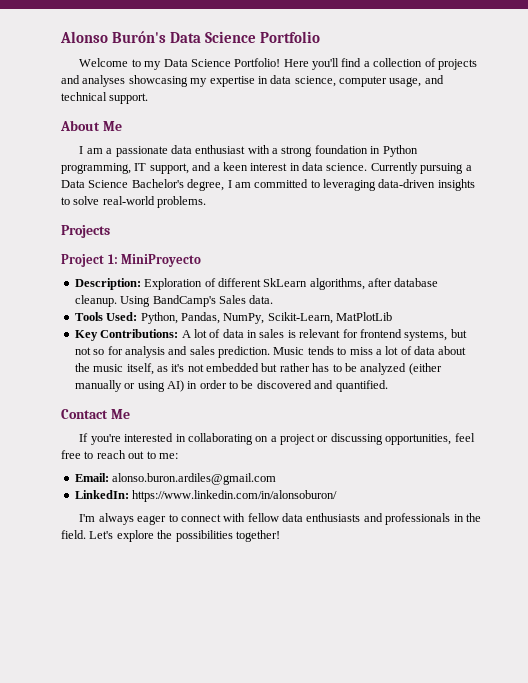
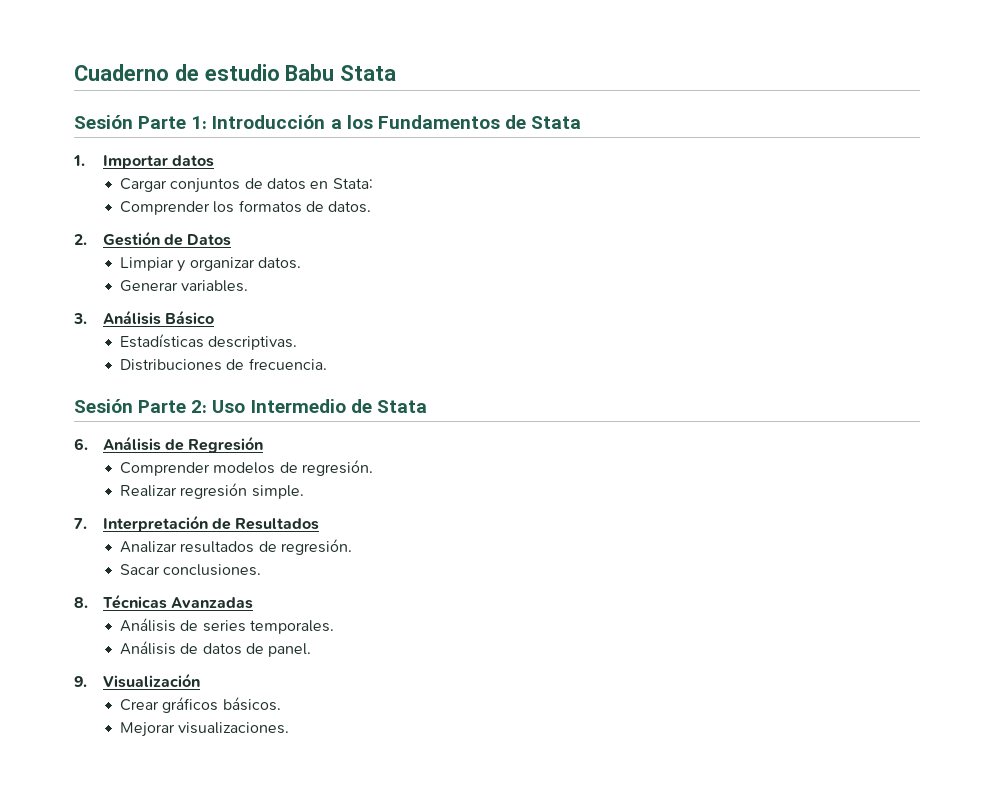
[60,31,321,43] [79,58,477,70] [61,75,444,87] [61,92,149,104] [60,120,122,131] [79,145,418,157] [61,162,472,174] [61,179,475,191] [61,196,207,208] [61,225,110,238] [61,254,202,267] [74,278,439,290] [74,295,274,307] [74,312,392,324] [74,329,467,341] [74,346,467,358] [74,363,442,375] [74,380,388,392] [61,409,130,419] [79,433,475,445] [61,450,178,459] [74,473,277,485] [74,490,338,502] [79,513,481,525] [61,530,280,542] Alonso Burón's Data Science Portfolio // Welcome to my Data Science Portfolio! Here you'll find a collection of projects and analyses showcasing my expertise in data science, computer usage, and technical support. // About Me // I am a passionate data enthusiast with a strong foundation in Python programming, IT support, and a keen interest in data science. Currently pursuing a Data Science Bachelor's degree, I am committed to leveraging data-driven insights to solve real-world problems. // Projects // Project 1: MiniProyecto // Description: Exploration of different SkLearn algorithms, after database cleanup. Using BandCamp's Sales data. // Tools Used: Python, Pandas, NumPy, Scikit-Learn, MatPlotLib // Key Contributions: A lot of data in sales is relevant for frontend systems, but not so for analysis and sales prediction. Music tends to miss a lot of data about the music itself, as it's not embedded but rather has to be analyzed (either manually or using AI) in order to be discovered and quantified. // Contact Me // If you're interested in collaborating on a project or discussing opportunities, feel free to reach out to me: // Email: alonso.buron.ardiles@gmail.com // LinkedIn: https://www.linkedin.com/in/alonsoburon/ // I'm always eager to connect with fellow data enthusiasts and professionals in the field. Let's explore the possibilities together! -> [74,64,397,81] [74,115,582,129] [73,155,214,169] [120,178,373,193] [120,200,372,215] [74,231,232,246] [120,257,302,272] [120,280,249,292] [73,310,214,325] [120,334,298,350] [120,358,327,371] [74,399,427,413] [74,436,264,453] [120,460,374,476] [120,483,304,499] [74,515,320,532] [120,539,353,555] [120,564,262,576] [74,594,253,609] [120,618,335,634] [120,641,312,657] [74,673,200,688] [120,697,281,713] [120,722,290,737] Cuaderno de estudio Babu Stata // Sesión Parte 1: Introducción a los Fundamentos de Stata // 1. Importar datos // Cargar conjuntos de datos en Stata: // Comprender los formatos de datos. // 2. Gestión de Datos // Limpiar y organizar datos. // Generar variables. // 3. Análisis Básico // Estadísticas descriptivas. // Distribuciones de frecuencia. // Sesión Parte 2: Uso Intermedio de Stata // 6. Análisis de Regresión // Comprender modelos de regresión. // Realizar regresión simple. // 7. Interpretación de Resultados // Analizar resultados de regresión. // Sacar conclusiones. // 8. Técnicas Avanzadas // Análisis de series temporales. // Análisis de datos de panel. // 9. Visualización // Crear gráficos básicos. // Mejorar visualizaciones.

